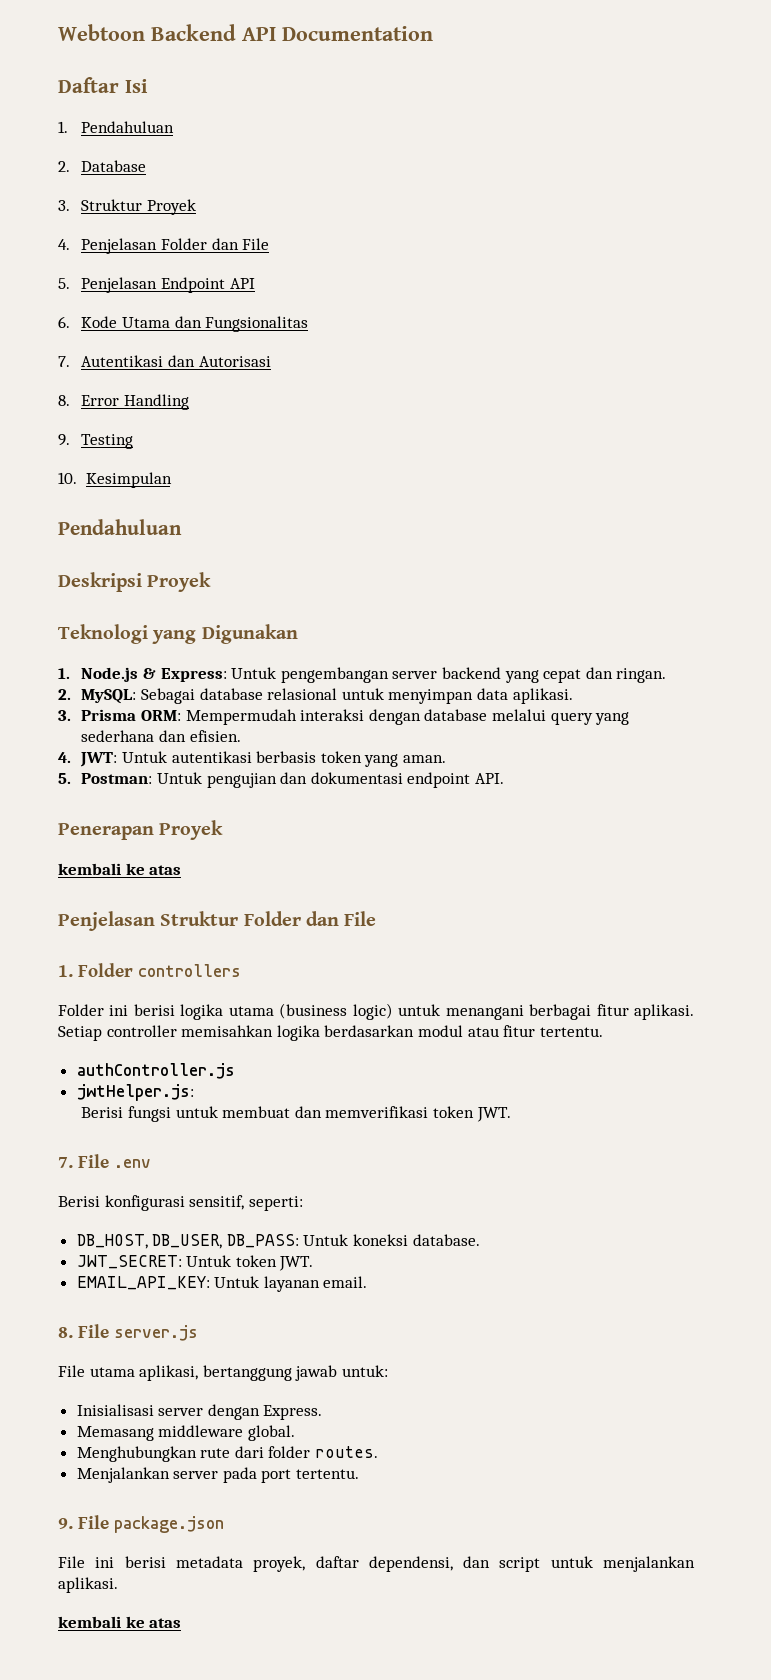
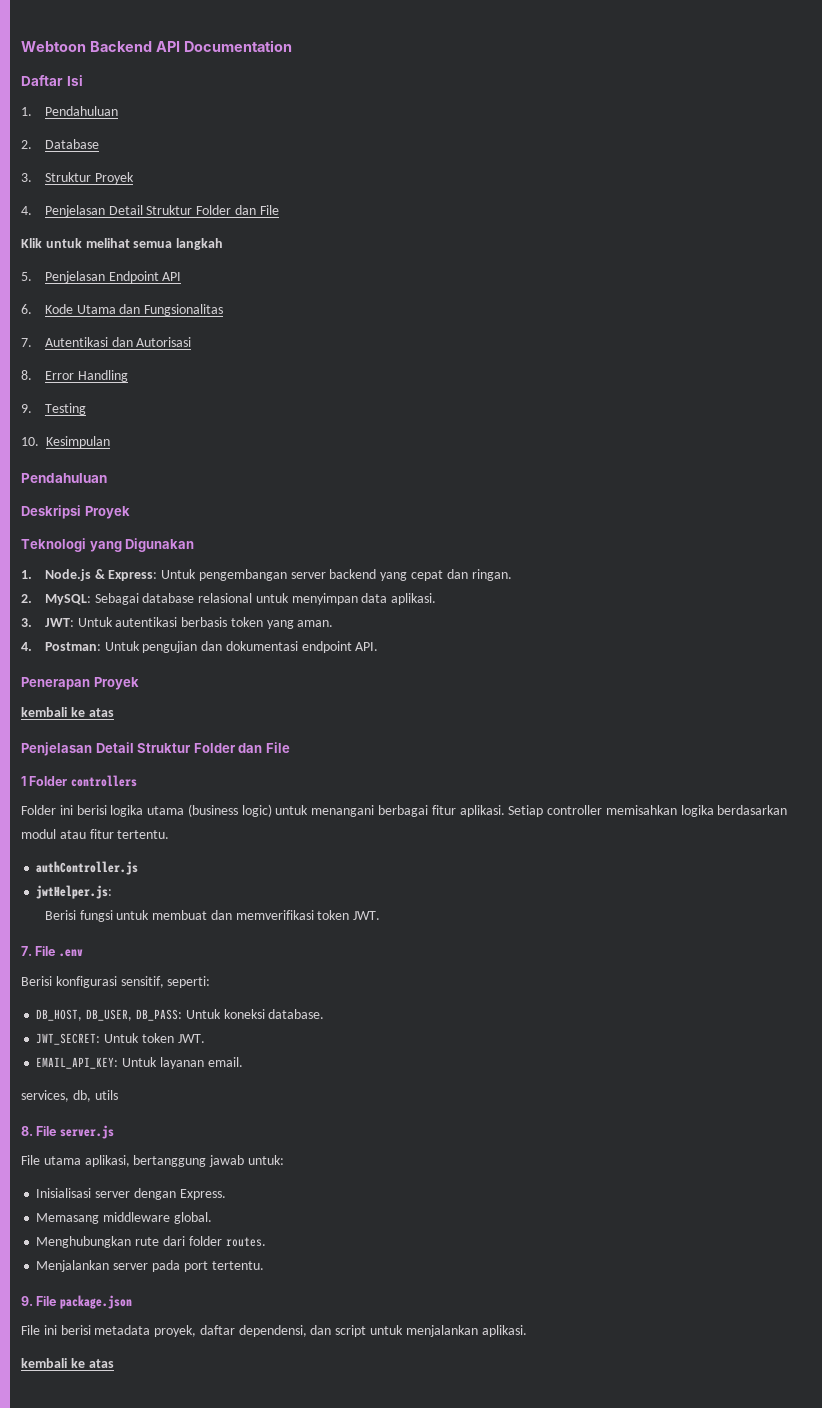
[160,238,270,250] Folder dan File -> [108,205,279,215] [21,238,224,250] Detail Struktur Folder dan File // Klik untuk melihat semua langkah
[81,709,630,725] [81,730,241,742] [58,752,71,763] Prisma ORM: Mempermudah interaksi dengan database melalui query yang sederhana dan efisien. // 4. -> (32, 622) none
[58,773,71,784] 5. -> [21,642,32,651] 4.
[160,911,377,926] [58,965,73,977] Struktur Folder dan File // 1. -> [95,742,290,753] [21,776,26,786] Detail Struktur Folder dan File // 1
(368, 1282) none -> [21,1090,118,1102] // services, db, utils

